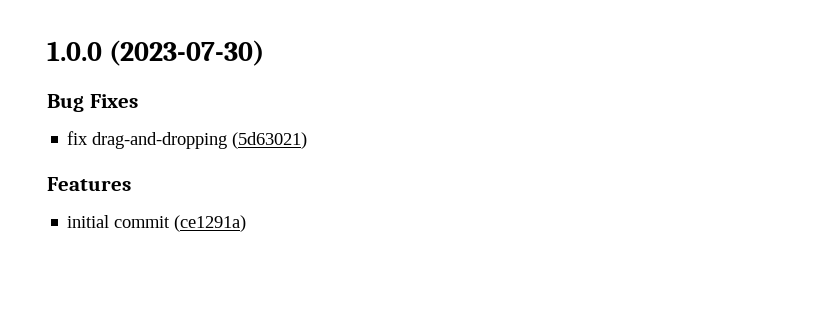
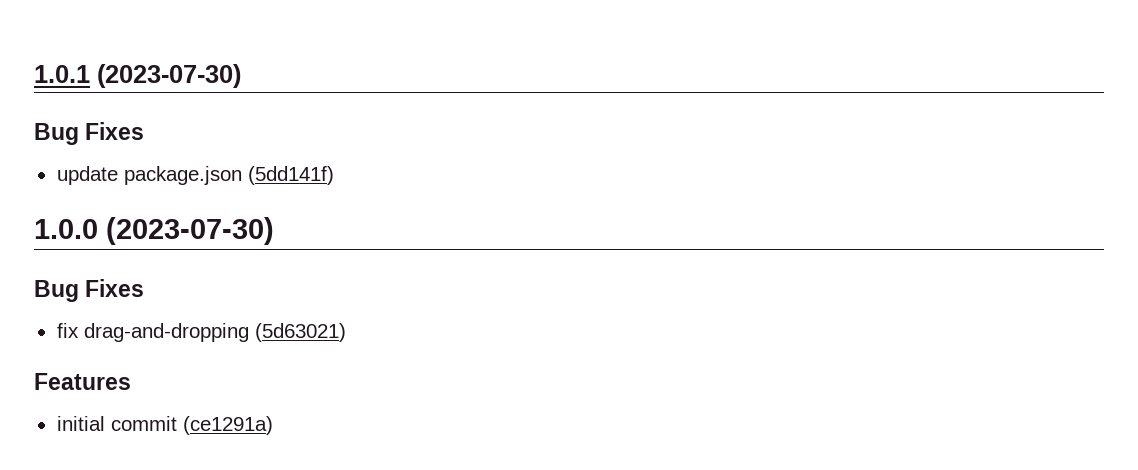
(47, 51) none -> [34,64,241,88] [34,122,145,145] [56,166,334,185] 1.0.1 (2023-07-30) // Bug Fixes // update package.json (5dd141f) //

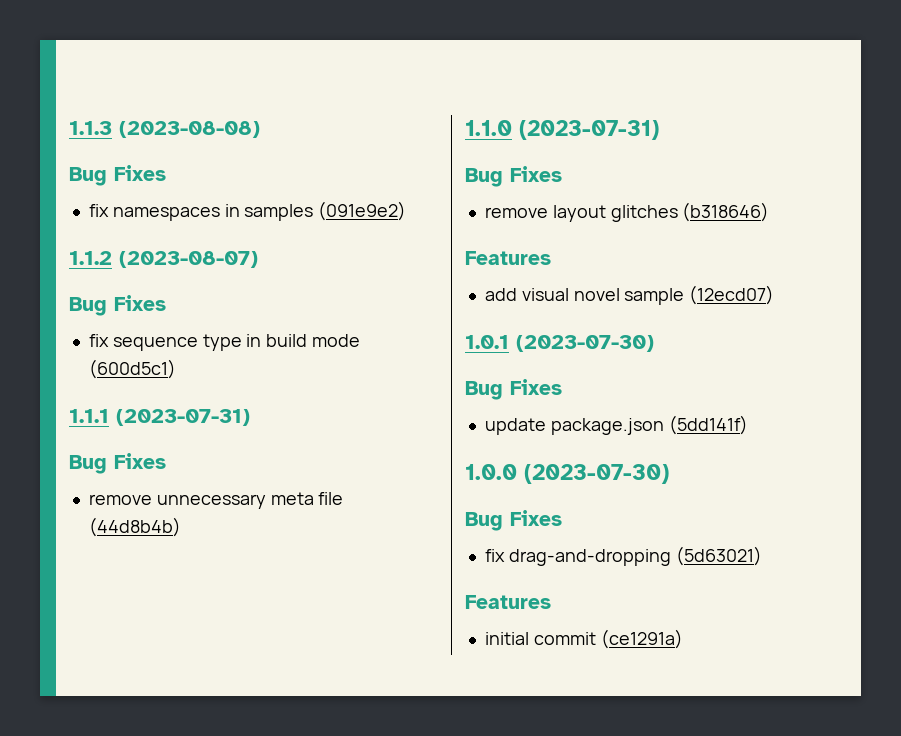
(34, 74) none -> [69,121,260,138] [69,165,166,186] [88,201,407,221] [69,251,258,268] [69,295,166,316] [88,334,361,351] [88,359,176,379] [69,409,250,426] [69,453,166,474] [88,492,344,509] [88,517,181,537] [465,120,659,140] [465,166,562,187] [484,202,770,222] [465,251,551,265] [484,285,775,305] 1.1.3 (2023-08-08) // Bug Fixes // fix namespaces in samples (091e9e2) // 1.1.2 (2023-08-07) // Bug Fixes // fix sequence type in build mode (600d5c1) // 1.1.1 (2023-07-31) // Bug Fixes // remove unnecessary meta file (44d8b4b) // 1.1.0 (2023-07-31) // Bug Fixes // remove layout glitches (b318646) // Features // add visual novel sample (12ecd07) //

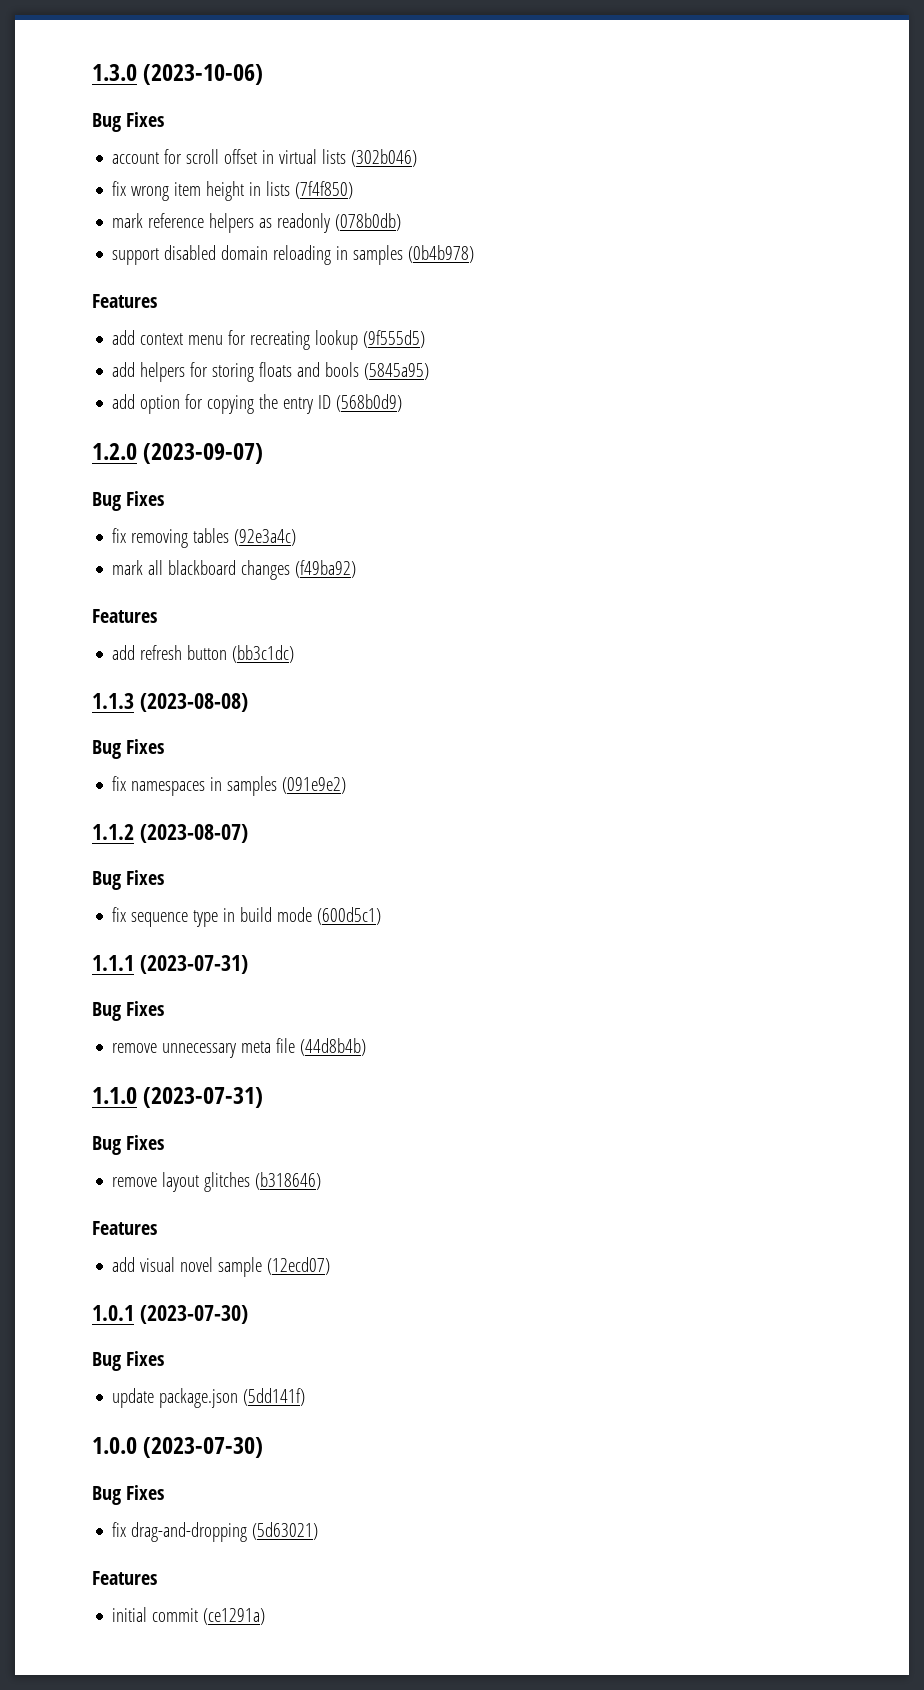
(69, 128) none -> [92,64,264,85] [92,112,165,132] [112,149,418,167] [112,181,354,201] [112,213,402,233] [112,245,475,265] [92,294,157,308] [112,330,426,350] [112,362,430,382] [112,394,403,414] [92,443,264,464] [92,491,165,511] [112,528,297,548] [112,560,357,580] [92,609,157,623] [112,645,295,663] 1.3.0 (2023-10-06) // Bug Fixes // account for scroll offset in virtual lists (302b046) // fix wrong item height in lists (7f4f850) // mark reference helpers as readonly (078b0db) // support disabled domain reloading in samples (0b4b978) // Features // add context menu for recreating lookup (9f555d5) // add helpers for storing floats and bools (5845a95) // add option for copying the entry ID (568b0d9) // 1.2.0 (2023-09-07) // Bug Fixes // fix removing tables (92e3a4c) // mark all blackboard changes (f49ba92) // Features // add refresh button (bb3c1dc) //

